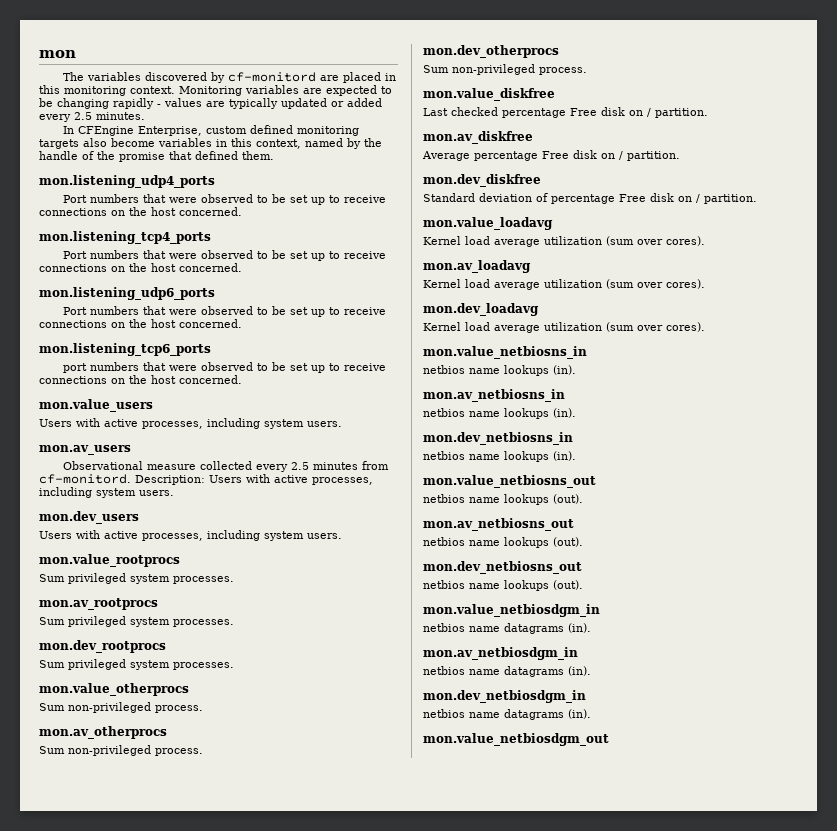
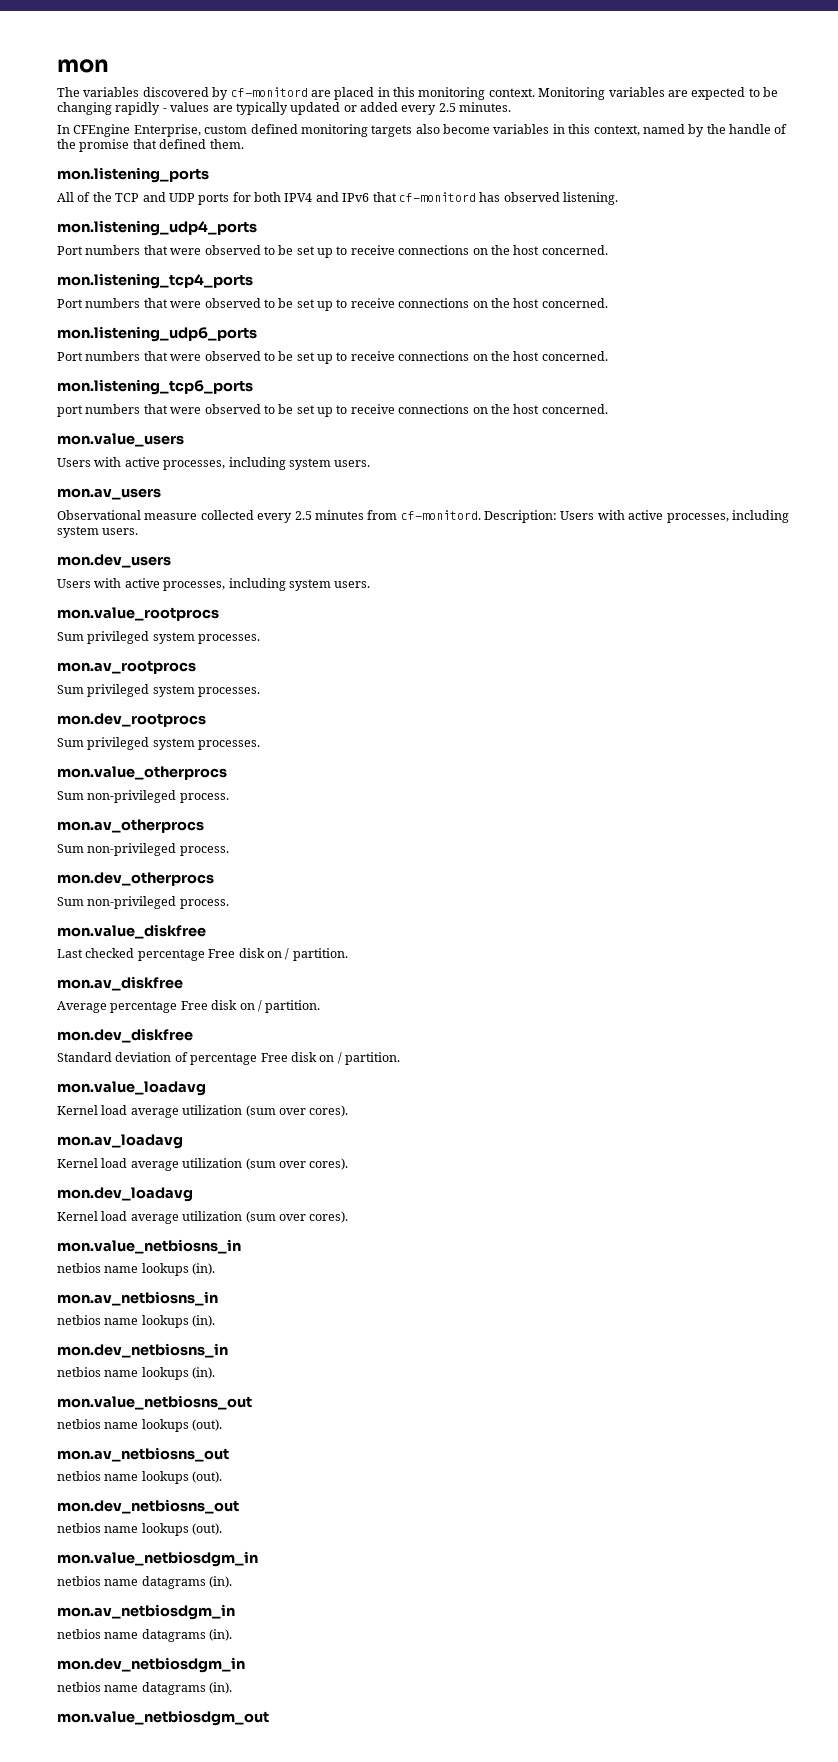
(274, 155) none -> [57,167,209,183] [57,192,618,205] // mon.listening_ports // All of the TCP and UDP ports for both IPV4 and IPv6 that cf-monitord has observed listening.

